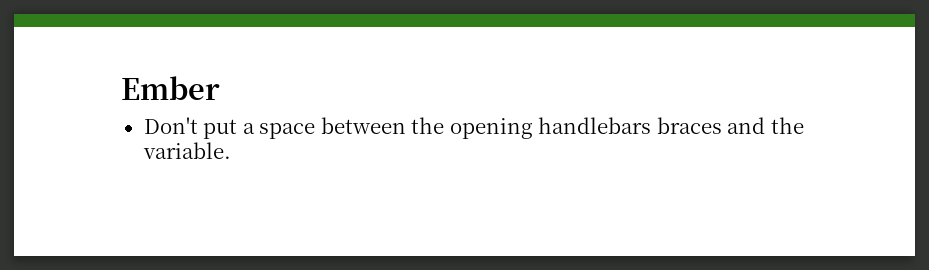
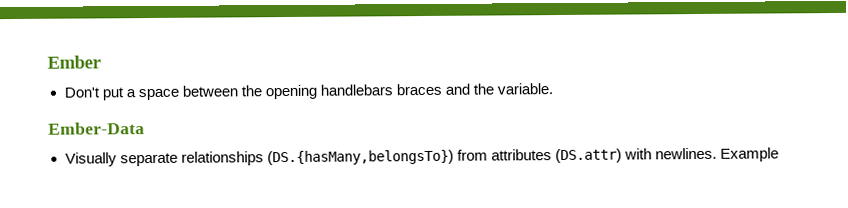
(231, 150) none -> [48,122,145,135] [64,147,779,167] // Ember-Data // Visually separate relationships (DS.{hasMany,belongsTo}) from attributes (DS.attr) with newlines. Example

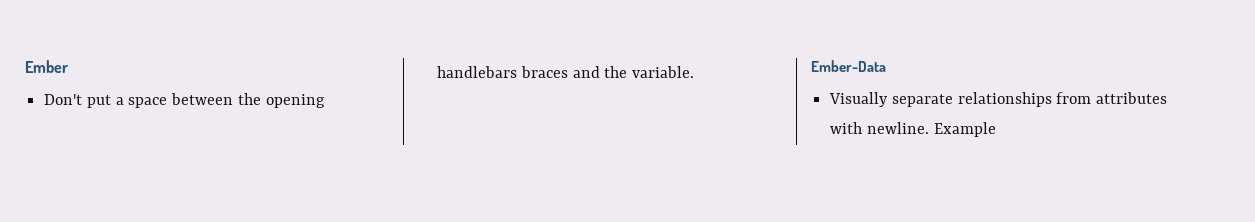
[266,149,454,166] (DS.{hasMany,belongsTo}) -> (1052, 99) none
[554,147,717,164] (DS.attr) with newlines. -> [830,122,929,134] with newline.

